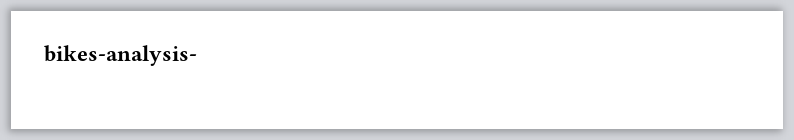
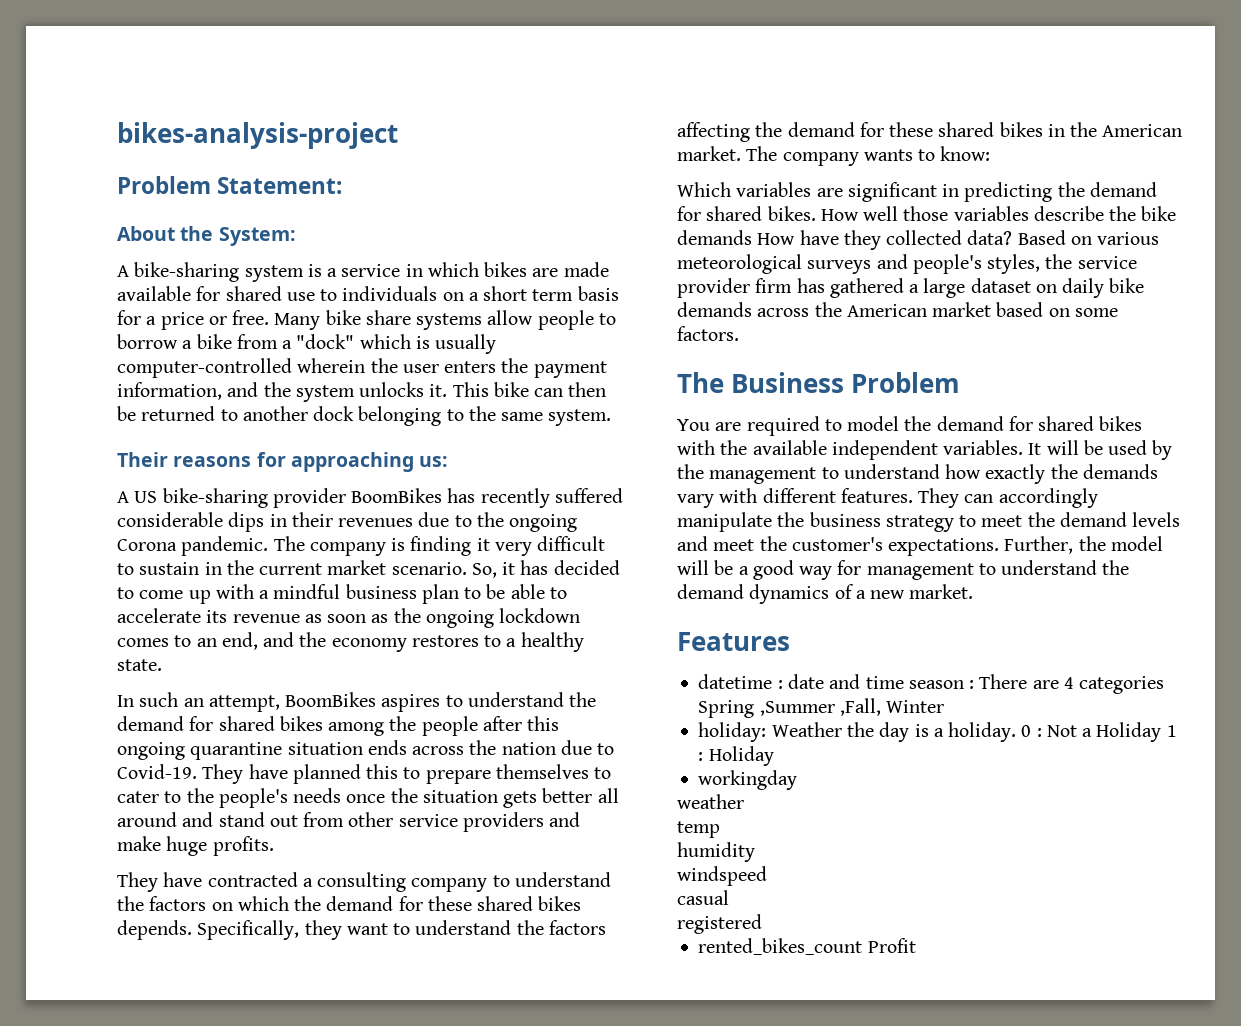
[44,45,197,66] bikes-analysis- -> [117,122,398,149] [117,176,343,194] [117,226,296,246] [117,262,609,282] [117,286,619,301] [117,310,616,330] [117,334,497,354] [117,358,607,378] [117,382,607,402] [117,406,612,426] [117,452,449,472] [117,488,623,508] [117,512,578,532] [117,536,606,556] [117,560,620,578] [117,584,567,604] [117,608,581,628] [117,632,584,652] [117,659,162,671] [117,692,597,712] [117,716,560,736] [117,740,615,760] [117,764,612,784] [117,788,619,808] [117,812,581,832] [117,836,274,856] [117,872,611,892] [117,896,582,911] [117,920,606,940] [677,122,1183,142] [677,146,991,166] [677,182,1157,202] [677,206,1177,221] [677,230,1160,250] [677,254,1137,274] [677,278,1145,298] [677,302,1118,317] [677,326,739,341] [677,372,961,393] [677,416,1143,436] [677,440,1173,460] [677,464,1158,484] [677,488,1098,508] [677,512,1181,532] [677,536,1163,556] [677,560,1130,580] [677,584,974,604] [677,632,790,651] [698,674,1165,694] [698,698,945,718] [698,722,1177,742] [698,746,774,766] [698,770,798,790] [677,794,744,809] [677,821,720,838] [677,842,755,862] [677,866,767,886] [677,890,729,905] [677,914,762,934] [698,938,916,955] bikes-analysis-project // Problem Statement: // About the System: // A bike-sharing system is a service in which bikes are made available for shared use to individuals on a short term basis for a price or free. Many bike share systems allow people to borrow a bike from a "dock" which is usually computer-controlled wherein the user enters the payment information, and the system unlocks it. This bike can then be returned to another dock belonging to the same system. // Their reasons for approaching us: // A US bike-sharing provider BoomBikes has recently suffered considerable dips in their revenues due to the ongoing Corona pandemic. The company is finding it very difficult to sustain in the current market scenario. So, it has decided to come up with a mindful business plan to be able to accelerate its revenue as soon as the ongoing lockdown comes to an end, and the economy restores to a healthy state. // In such an attempt, BoomBikes aspires to understand the demand for shared bikes among the people after this ongoing quarantine situation ends across the nation due to Covid-19. They have planned this to prepare themselves to cater to the people's needs once the situation gets better all around and stand out from other service providers and make huge profits. // They have contracted a consulting company to understand the factors on which the demand for these shared bikes depends. Specifically, they want to understand the factors affecting the demand for these shared bikes in the American market. The company wants to know: // Which variables are significant in predicting the demand for shared bikes. How well those variables describe the bike demands How have they collected data? Based on various meteorological surveys and people's styles, the service provider firm has gathered a large dataset on daily bike demands across the American market based on some factors. // The Business Problem // You are required to model the demand for shared bikes with the available independent variables. It will be used by the management to understand how exactly the demands vary with different features. They can accordingly manipulate the business strategy to meet the demand levels and meet the customer's expectations. Further, the model will be a good way for management to understand the demand dynamics of a new market. // Features // datetime : date and time season : There are 4 categories Spring ,Summer ,Fall, Winter // holiday: Weather the day is a holiday. 0 : Not a Holiday 1 : Holiday // workingday // weather // temp // humidity // windspeed // casual // registered // rented_bikes_count Profit

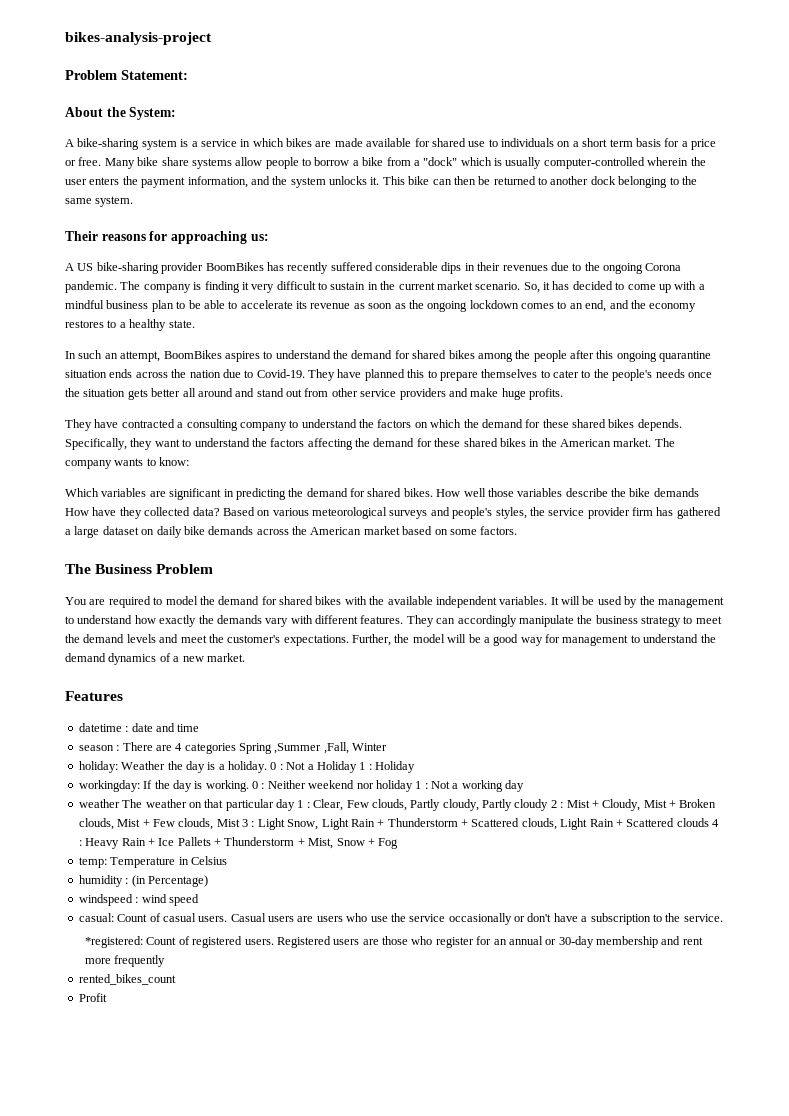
(904, 682) none -> (200, 728) //
[698,770,798,790] [677,794,744,809] [677,821,720,838] [677,842,755,862] [677,866,767,886] [677,890,729,905] [677,914,762,934] workingday // weather // temp // humidity // windspeed // casual // registered -> [78,780,525,792] [78,799,717,811] [78,818,719,830] [78,837,399,849] [78,856,227,868] [78,875,208,887] [78,894,199,906] [78,913,723,925] [85,936,703,948] [85,955,166,967] workingday: If the day is working. 0 : Neither weekend nor holiday 1 : Not a working day // weather The weather on that particular day 1 : Clear, Few clouds, Partly cloudy, Partly cloudy 2 : Mist + Cloudy, Mist + Broken clouds, Mist + Few clouds, Mist 3 : Light Snow, Light Rain + Thunderstorm + Scattered clouds, Light Rain + Scattered clouds 4 : Heavy Rain + Ice Pallets + Thunderstorm + Mist, Snow + Fog // temp: Temperature in Celsius // humidity : (in Percentage) // windspeed : wind speed // casual: Count of casual users. Casual users are users who use the service occasionally or don't have a subscription to the service. // *registered: Count of registered users. Registered users are those who register for an annual or 30-day membership and rent more frequently
(863, 946) none -> (176, 979) //

